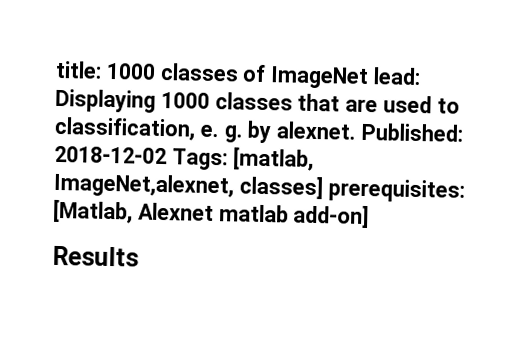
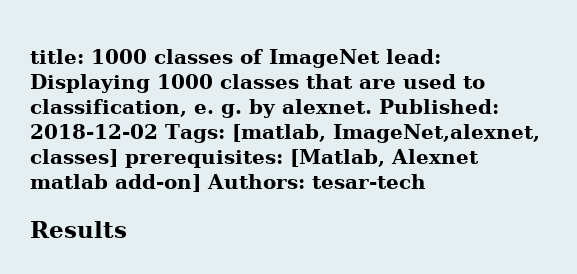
(370, 216) none -> [207,174,426,189] Authors: tesar-tech

